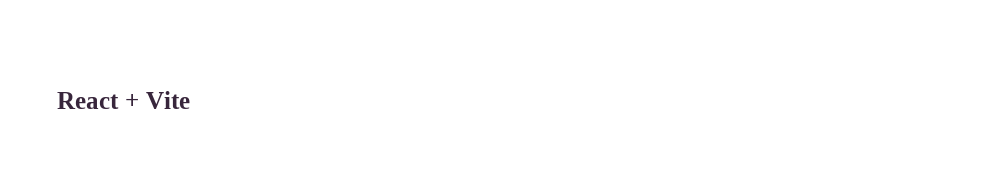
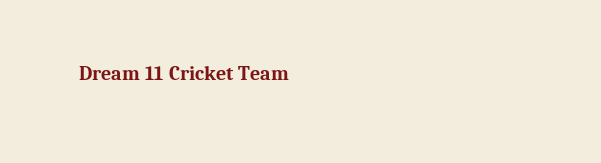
[57,91,190,109] React + Vite -> [79,65,290,80] Dream 11 Cricket Team

